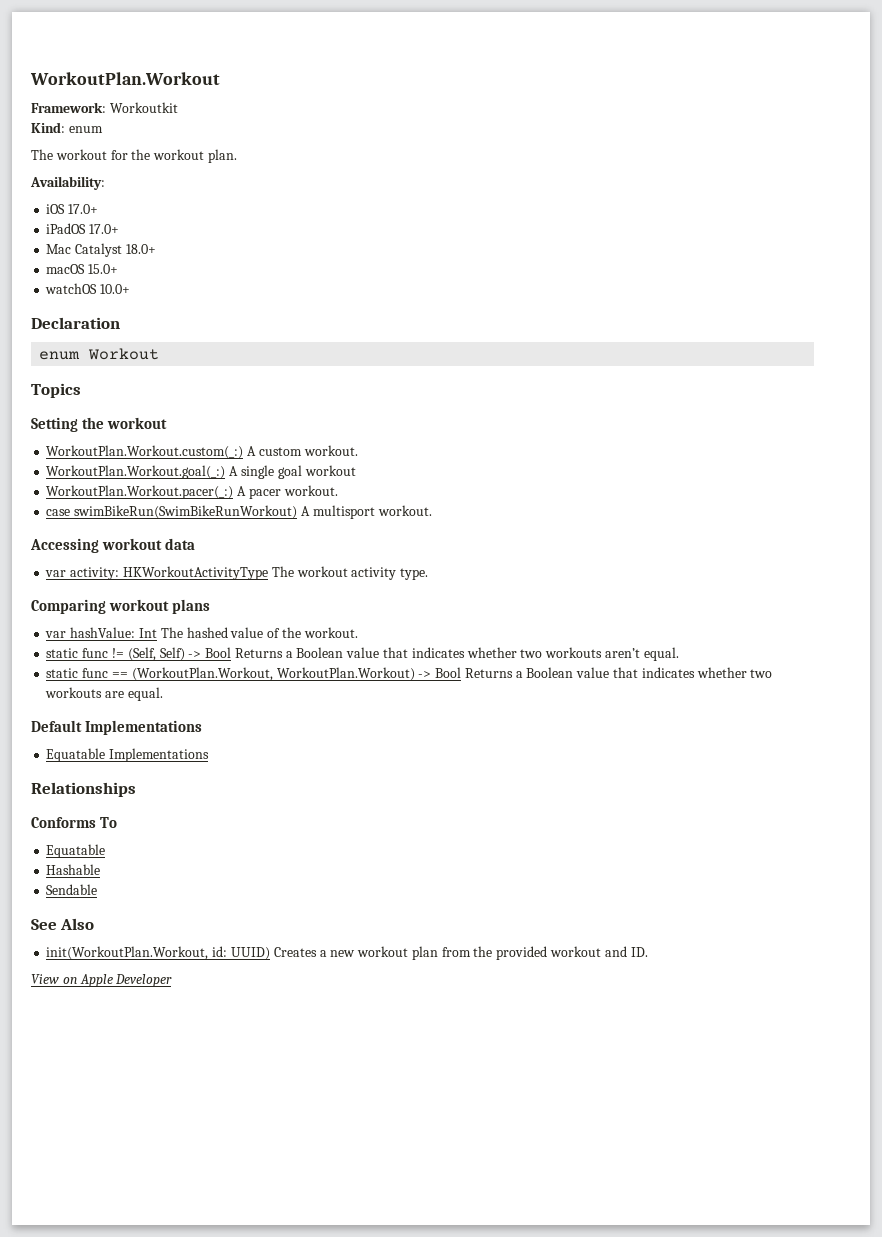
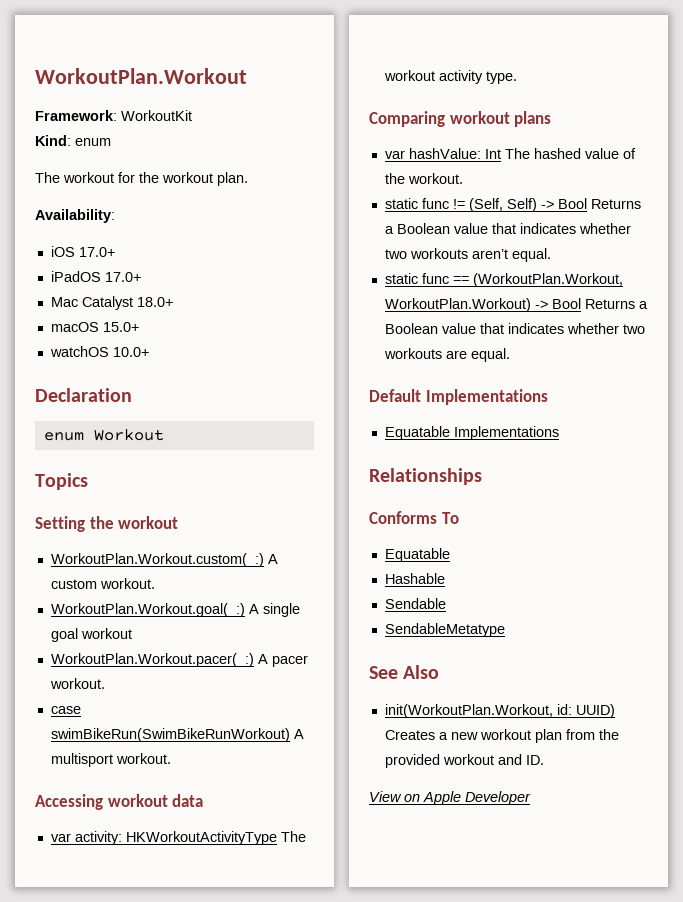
[109,102,178,113] Workoutkit -> [121,110,192,121] WorkoutKit
(98, 889) none -> [384,623,505,637] // SendableMetatype

